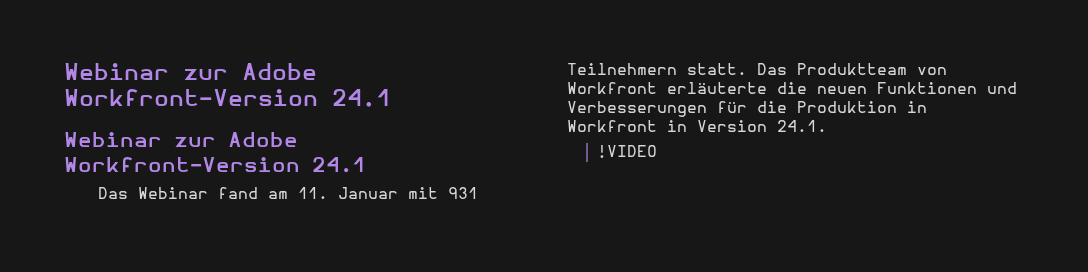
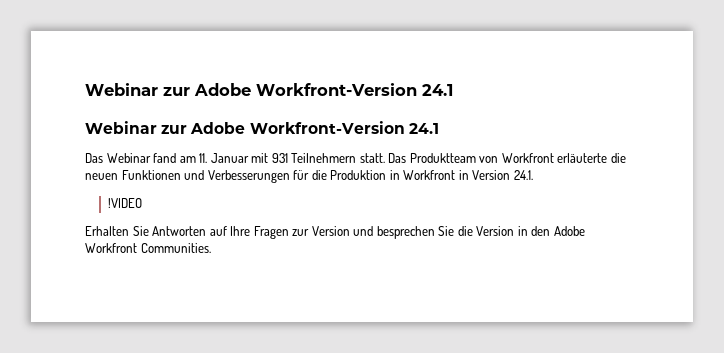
(658, 151) none -> [85,226,585,239] [85,243,211,253] // Erhalten Sie Antworten auf Ihre Fragen zur Version und besprechen Sie die Version in den Adobe Workfront Communities.

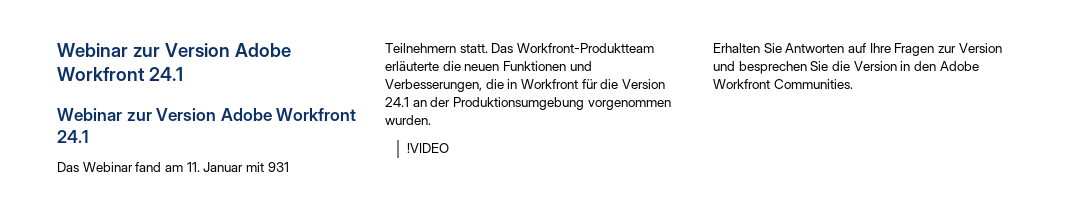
[85,83,417,96] Webinar zur Adobe Workfront-Version -> [57,43,291,57] [57,67,145,81] Webinar zur Version Adobe Workfront
[190,121,405,134] Adobe Workfront-Version -> [156,108,357,121] Version Adobe Workfront
[409,153,554,163] Produktteam von Workfront -> [516,43,654,53] Workfront-Produktteam
[207,170,533,183] Verbesserungen für die Produktion in Workfront in Version 24.1. -> [385,79,665,92] [385,97,671,110] [385,115,431,125] Verbesserungen, die in Workfront für die Version 24.1 an der Produktionsumgebung vorgenommen wurden.

